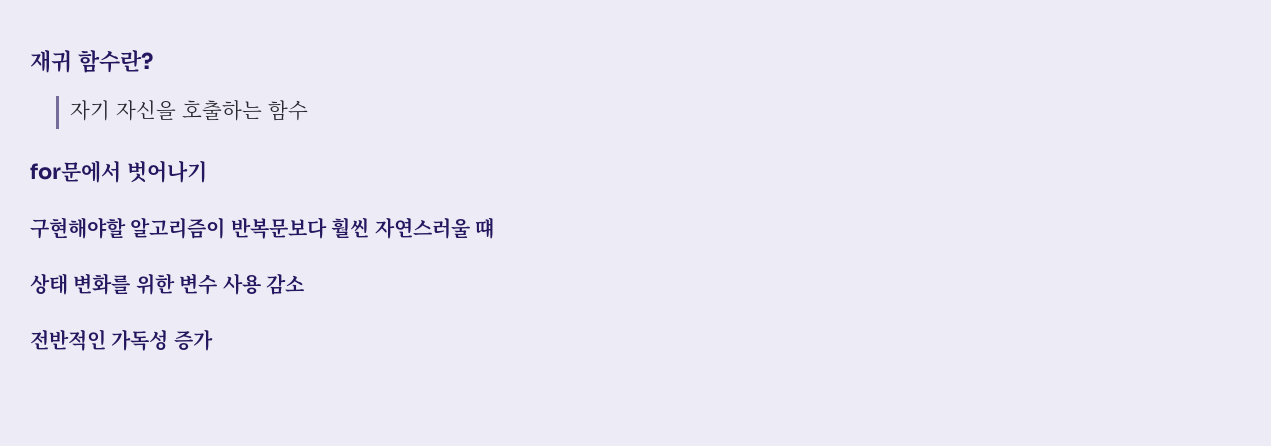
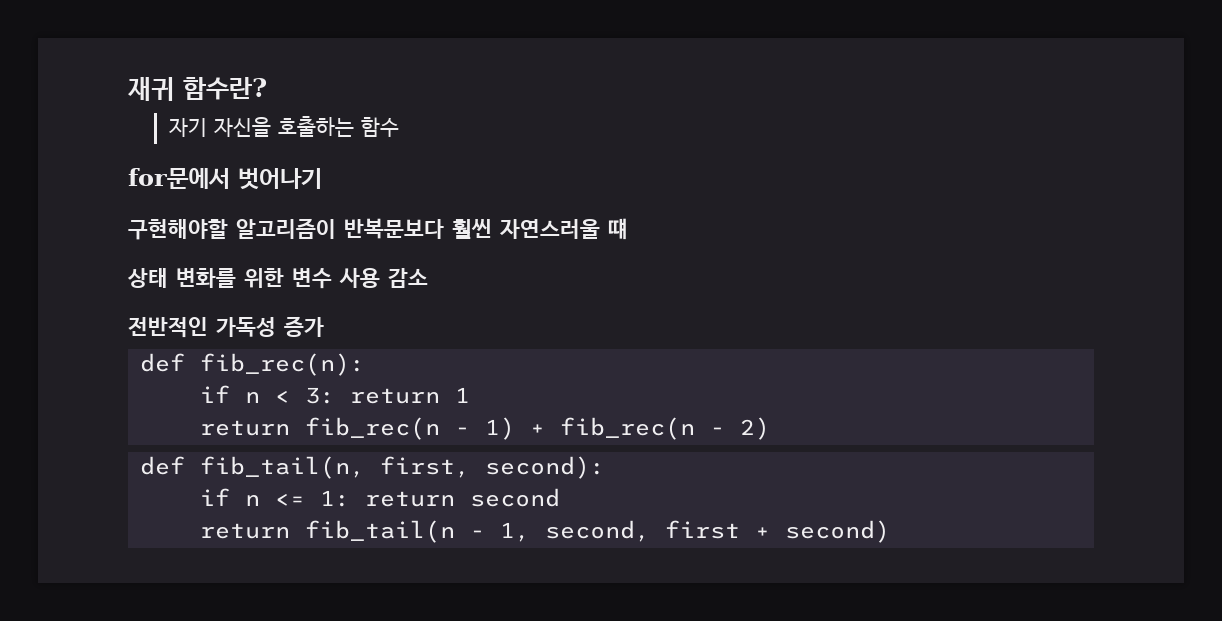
(213, 340) none -> [140,353,366,376] [200,385,471,404] [200,417,771,440] [140,456,606,479] [200,488,561,507] [200,520,891,543] // def fib_rec(n): // if n < 3: return 1 // return fib_rec(n - 1) + fib_rec(n - 2) // def fib_tail(n, first, second): // if n <= 1: return second // return fib_tail(n - 1, second, first + second)

